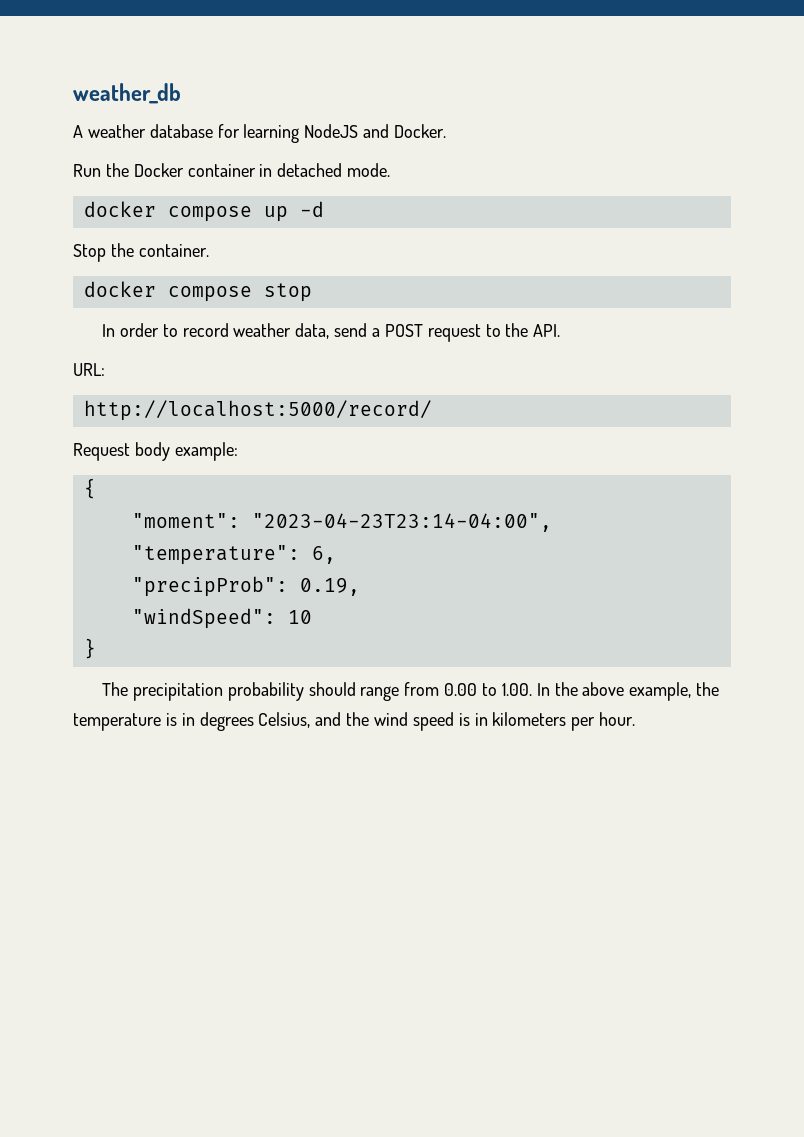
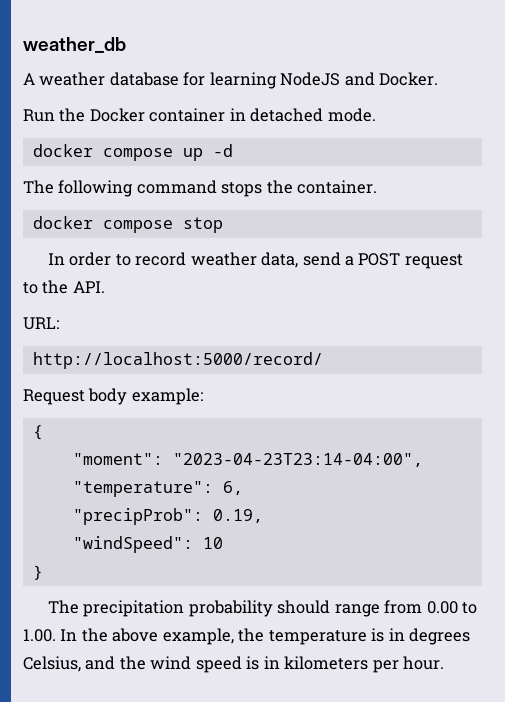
[73,244,106,262] Stop -> [23,180,263,197] The following command stops

